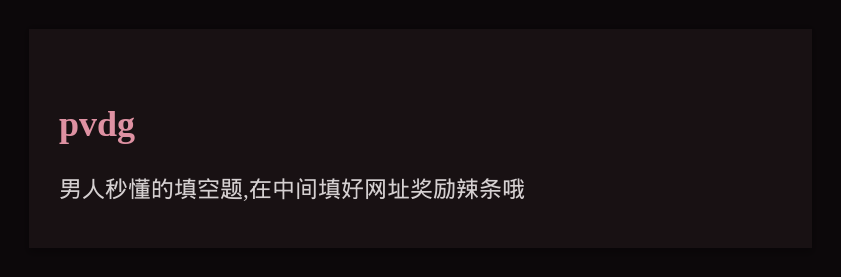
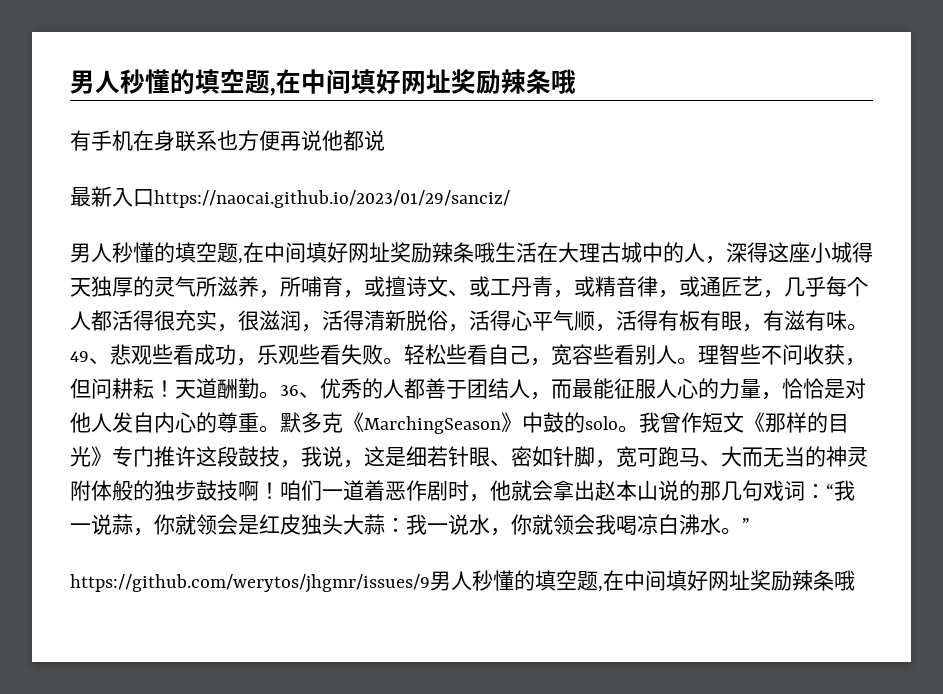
[59,111,135,144] pvdg -> [70,69,576,96] [70,130,385,152] [70,186,510,208] 男人秒懂的填空题,在中间填好网址奖励辣条哦 // 有手机在身联系也方便再说他都说 // 最新入口https://naocai.github.io/2023/01/29/sanciz/
(525, 189) none -> [495,242,873,264] [70,276,868,298] [70,310,868,332] [70,344,866,366] [70,378,866,400] [70,412,849,434] [70,446,868,468] [70,480,855,502] [70,514,750,536] [70,570,855,593] 生活在大理古城中的人，深得这座小城得天独厚的灵气所滋养，所哺育，或擅诗文、或工丹青，或精音律，或通匠艺，几乎每个人都活得很充实，很滋润，活得清新脱俗，活得心平气顺，活得有板有眼，有滋有味。49、悲观些看成功，乐观些看失败。轻松些看自己，宽容些看别人。理智些不问收获，但问耕耘！天道酬勤。36、优秀的人都善于团结人，而最能征服人心的力量，恰恰是对他人发自内心的尊重。默多克《MarchingSeason》中鼓的solo。我曾作短文《那样的目光》专门推许这段鼓技，我说，这是细若针眼、密如针脚，宽可跑马、大而无当的神灵附体般的独步鼓技啊！咱们一道着恶作剧时，他就会拿出赵本山说的那几句戏词：“我一说蒜，你就领会是红皮独头大蒜：我一说水，你就领会我喝凉白沸水。” // https://github.com/werytos/jhgmr/issues/9男人秒懂的填空题,在中间填好网址奖励辣条哦

